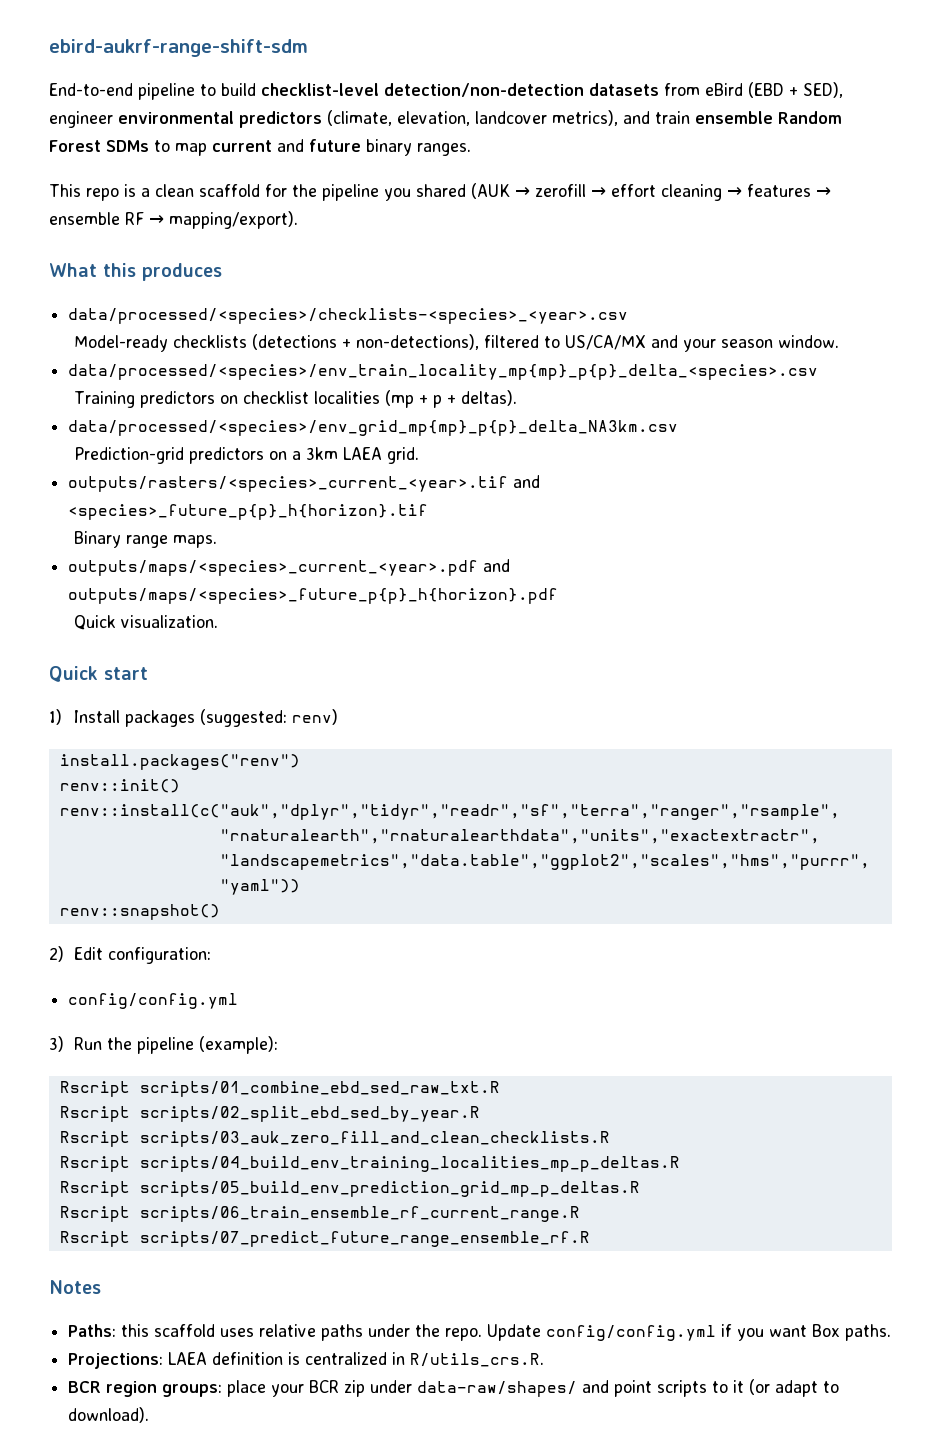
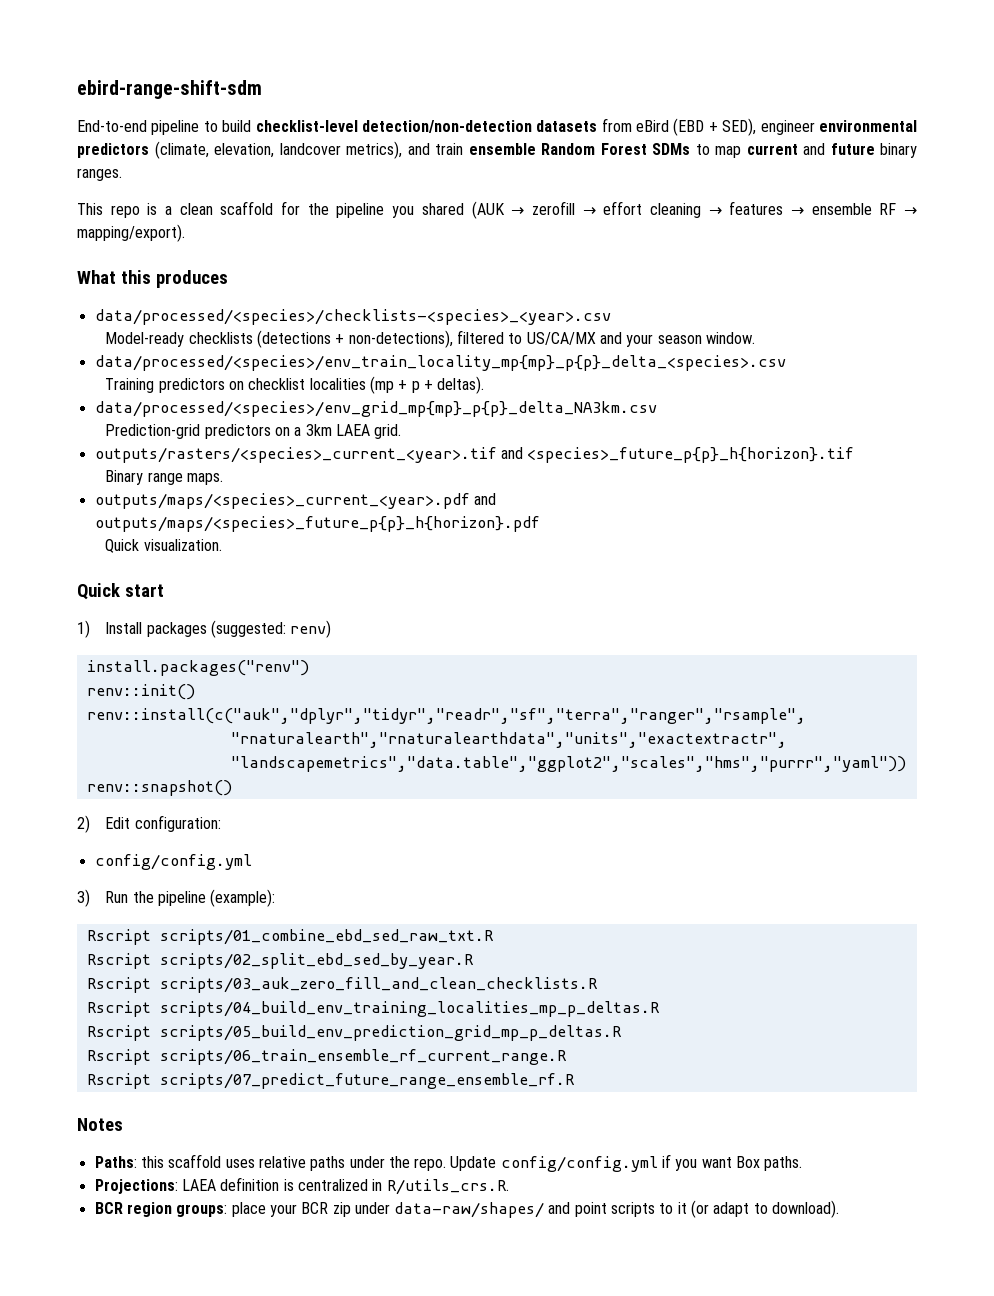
[49,39,308,57] ebird-aukrf-range-shift-sdm -> [77,80,262,99] ebird-range-shift-sdm

